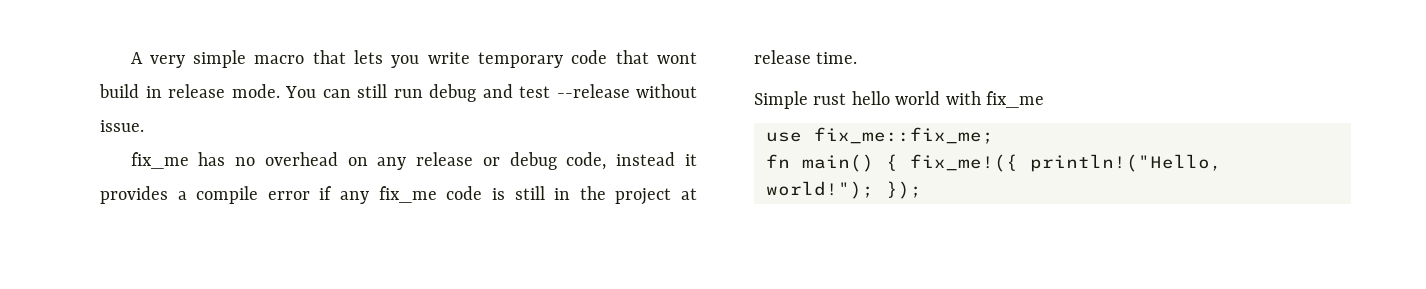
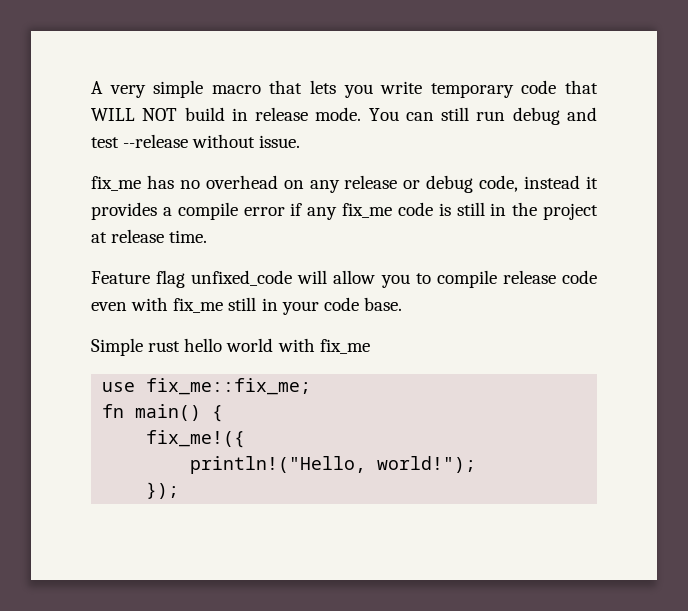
[657,52,698,64] wont -> [91,108,178,121] WILL NOT
(858, 58) none -> [91,270,597,288] [91,297,402,315] // Feature flag unfixed_code will allow you to compile release code even with fix_me still in your code base.
(898, 162) none -> (224, 413) //
(1018, 163) none -> (246, 439) //
(874, 190) none -> (477, 464) //

